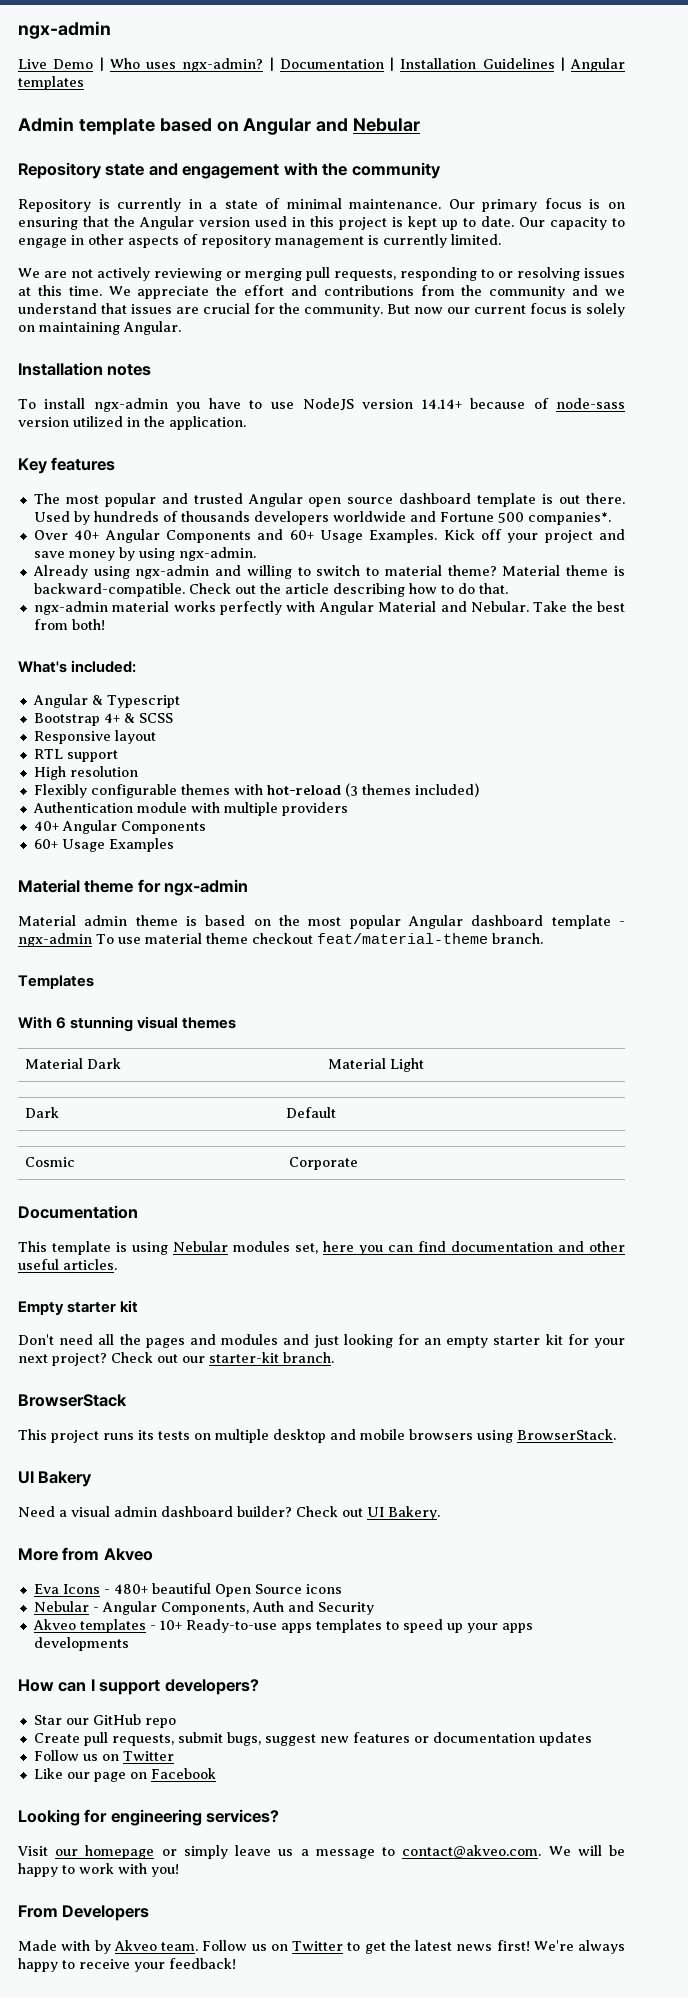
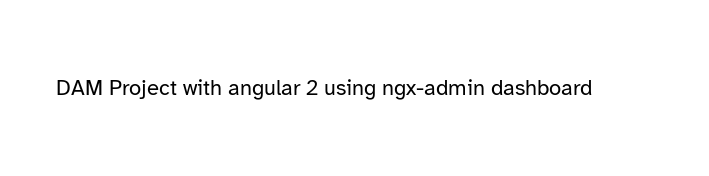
[18,21,111,39] [18,57,625,72] [18,76,84,90] [18,117,421,135] [18,162,441,179] [18,198,626,212] [18,216,625,230] [18,234,501,248] [18,267,625,281] [18,285,625,299] [18,303,625,317] [18,321,181,335] [18,362,152,376] [18,398,625,412] [18,416,246,430] [18,457,116,474] [33,493,626,507] [33,511,611,525] [33,529,625,543] [33,547,256,561] [32,565,625,579] [33,583,508,597] [33,601,625,615] [33,619,105,630] [18,660,137,673] [32,694,180,708] [33,713,173,726] [33,730,156,744] [33,749,118,762] [33,766,138,780] [33,783,479,798] [32,802,348,816] [33,820,206,834] [33,838,174,852] [18,879,249,896] [18,915,625,929] [18,933,543,947] [18,975,94,989] [18,1016,237,1032] [25,1058,122,1069] [328,1058,425,1072] [25,1107,60,1118] [286,1107,337,1118] [25,1157,76,1167] [289,1157,359,1170] [18,1205,138,1219] [18,1241,625,1255] [18,1259,117,1270] [18,1300,139,1315] [18,1334,625,1348] [18,1352,334,1366] [18,1394,127,1407] [18,1429,616,1443] [18,1471,93,1487] [18,1506,440,1520] [18,1547,153,1561] [33,1583,342,1597] [33,1601,374,1615] [32,1619,533,1633] [33,1637,129,1651] [18,1679,259,1695] [33,1714,176,1728] [33,1732,592,1746] [33,1750,174,1761] [33,1768,216,1782] [18,1809,280,1826] [17,1845,626,1859] [18,1863,179,1877] [18,1905,150,1921] [18,1940,625,1954] [18,1958,236,1972] ngx-admin // Live Demo | Who uses ngx-admin? | Documentation | Installation Guidelines | Angular templates // Admin template based on Angular and Nebular // Repository state and engagement with the community // Repository is currently in a state of minimal maintenance. Our primary focus is on ensuring that the Angular version used in this project is kept up to date. Our capacity to engage in other aspects of repository management is currently limited. // We are not actively reviewing or merging pull requests, responding to or resolving issues at this time. We appreciate the effort and contributions from the community and we understand that issues are crucial for the community. But now our current focus is solely on maintaining Angular. // Installation notes // To install ngx-admin you have to use NodeJS version 14.14+ because of node-sass version utilized in the application. // Key features // The most popular and trusted Angular open source dashboard template is out there. Used by hundreds of thousands developers worldwide and Fortune 500 companies*. // Over 40+ Angular Components and 60+ Usage Examples. Kick off your project and save money by using ngx-admin. // Already using ngx-admin and willing to switch to material theme? Material theme is backward-compatible. Check out the article describing how to do that. // ngx-admin material works perfectly with Angular Material and Nebular. Take the best from both! // What's included: // Angular & Typescript // Bootstrap 4+ & SCSS // Responsive layout // RTL support // High resolution // Flexibly configurable themes with hot-reload (3 themes included) // Authentication module with multiple providers // 40+ Angular Components // 60+ Usage Examples // Material theme for ngx-admin // Material admin theme is based on the most popular Angular dashboard template - ngx-admin To use material theme checkout feat/material-theme branch. // Templates // With 6 stunning visual themes // Material Dark | Material Light // Dark | Default // Cosmic | Corporate // Documentation // This template is using Nebular modules set, here you can find documentation and other useful articles. // Empty starter kit // Don't need all the pages and modules and just looking for an empty starter kit for your next project? Check out our starter-kit branch. // BrowserStack // This project runs its tests on multiple desktop and mobile browsers using BrowserStack. // UI Bakery // Need a visual admin dashboard builder? Check out UI Bakery. // More from Akveo // Eva Icons - 480+ beautiful Open Source icons // Nebular - Angular Components, Auth and Security // Akveo templates - 10+ Ready-to-use apps templates to speed up your apps developments // How can I support developers? // Star our GitHub repo // Create pull requests, submit bugs, suggest new features or documentation updates // Follow us on Twitter // Like our page on Facebook // Looking for engineering services? // Visit our homepage or simply leave us a message to contact@akveo.com. We will be happy to work with you! // From Developers // Made with by Akveo team. Follow us on Twitter to get the latest news first! We're always happy to receive your feedback! -> [56,79,592,100] DAM Project with angular 2 using ngx-admin dashboard

